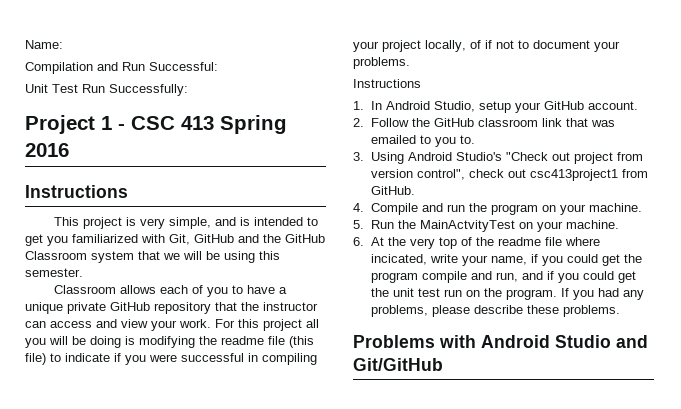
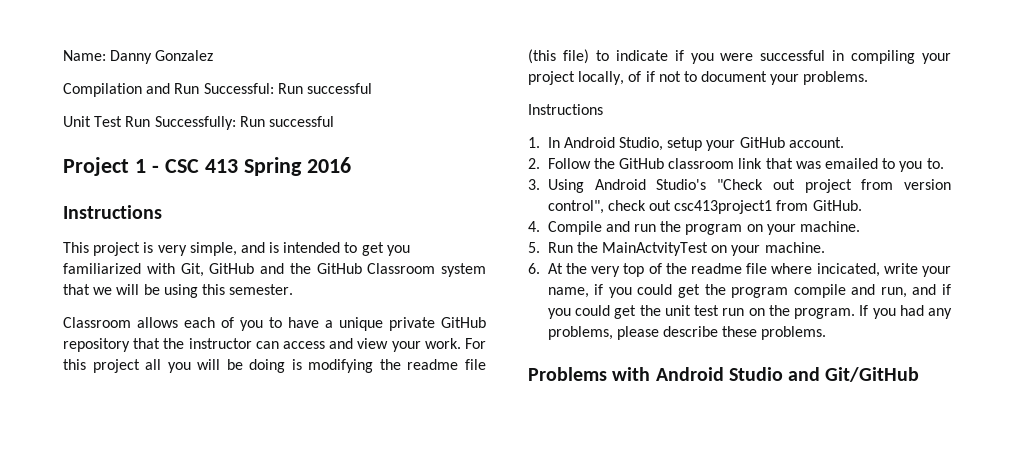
(63, 44) none -> [110,50,214,64] Danny Gonzalez
(218, 66) none -> [277,83,372,94] Run successful
(188, 90) none -> [239,116,334,127] Run successful

